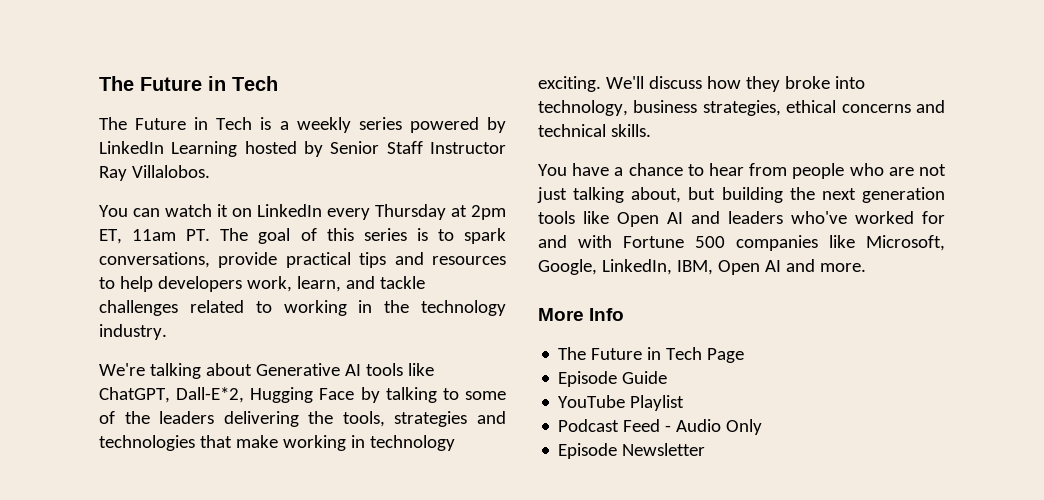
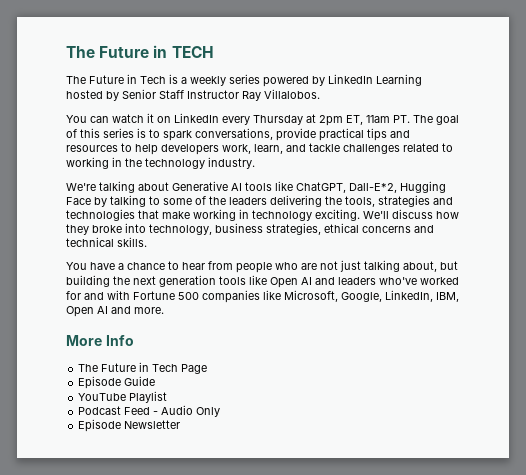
[99,76,278,91] The Future in Tech -> [66,45,214,58] The Future in TECH

